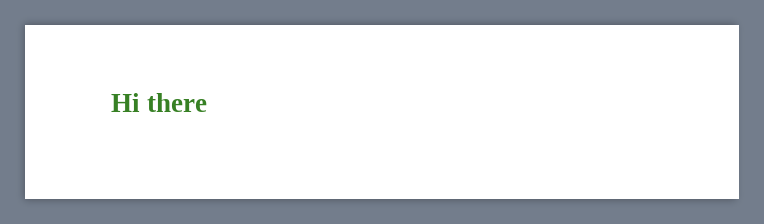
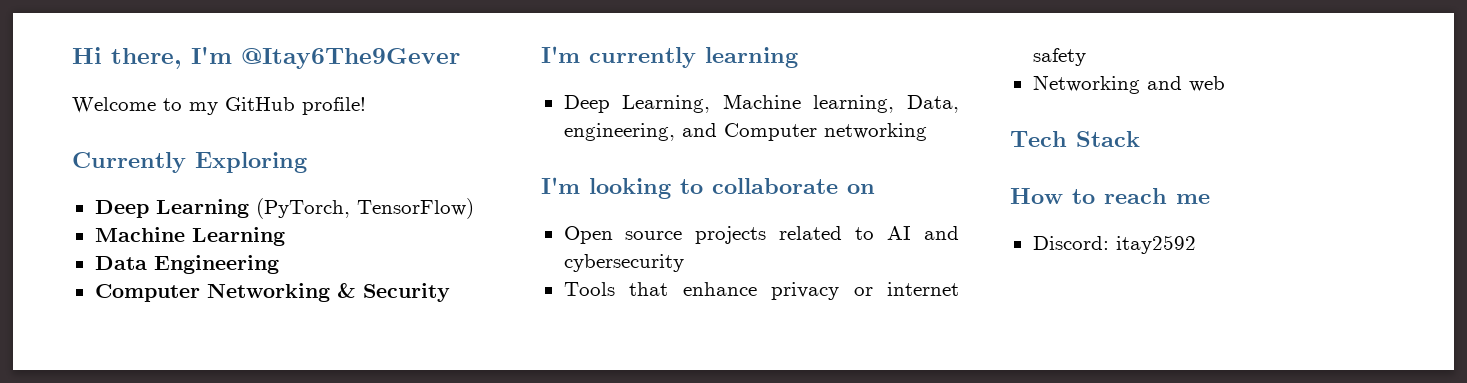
[147,93,208,112] there -> [111,46,460,69] [72,97,366,115] [72,152,307,173] [94,198,474,219] [94,227,285,246] [94,255,279,274] [94,283,450,302] [541,46,798,68] [563,94,959,113] [563,123,927,141] [541,177,875,199] [563,226,959,244] [563,254,684,272] [563,282,959,300] [1032,48,1086,66] [1032,75,1225,94] [1010,131,1140,147] [1010,188,1210,204] [1032,235,1196,254] there, I'm @Itay6The9Gever // Welcome to my GitHub profile! // Currently Exploring // Deep Learning (PyTorch, TensorFlow) // Machine Learning // Data Engineering // Computer Networking & Security // I'm currently learning // Deep Learning, Machine learning, Data, engineering, and Computer networking // I'm looking to collaborate on // Open source projects related to AI and cybersecurity // Tools that enhance privacy or internet safety // Networking and web // Tech Stack // How to reach me // Discord: itay2592

